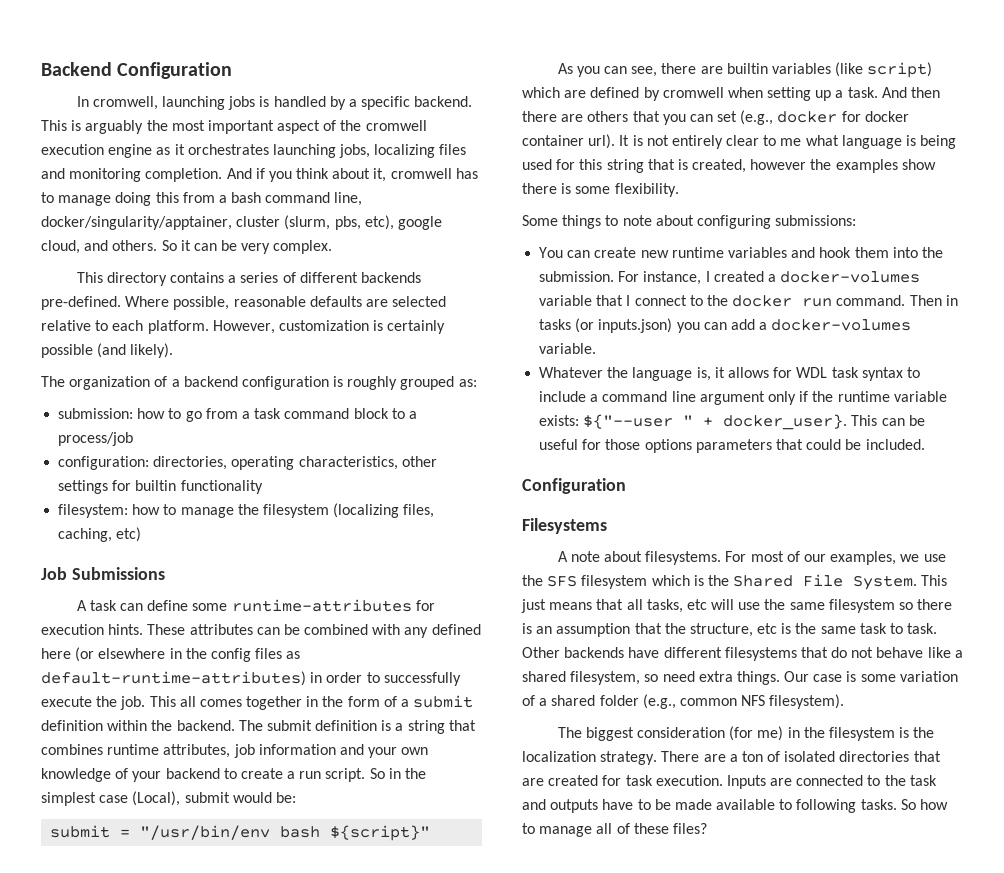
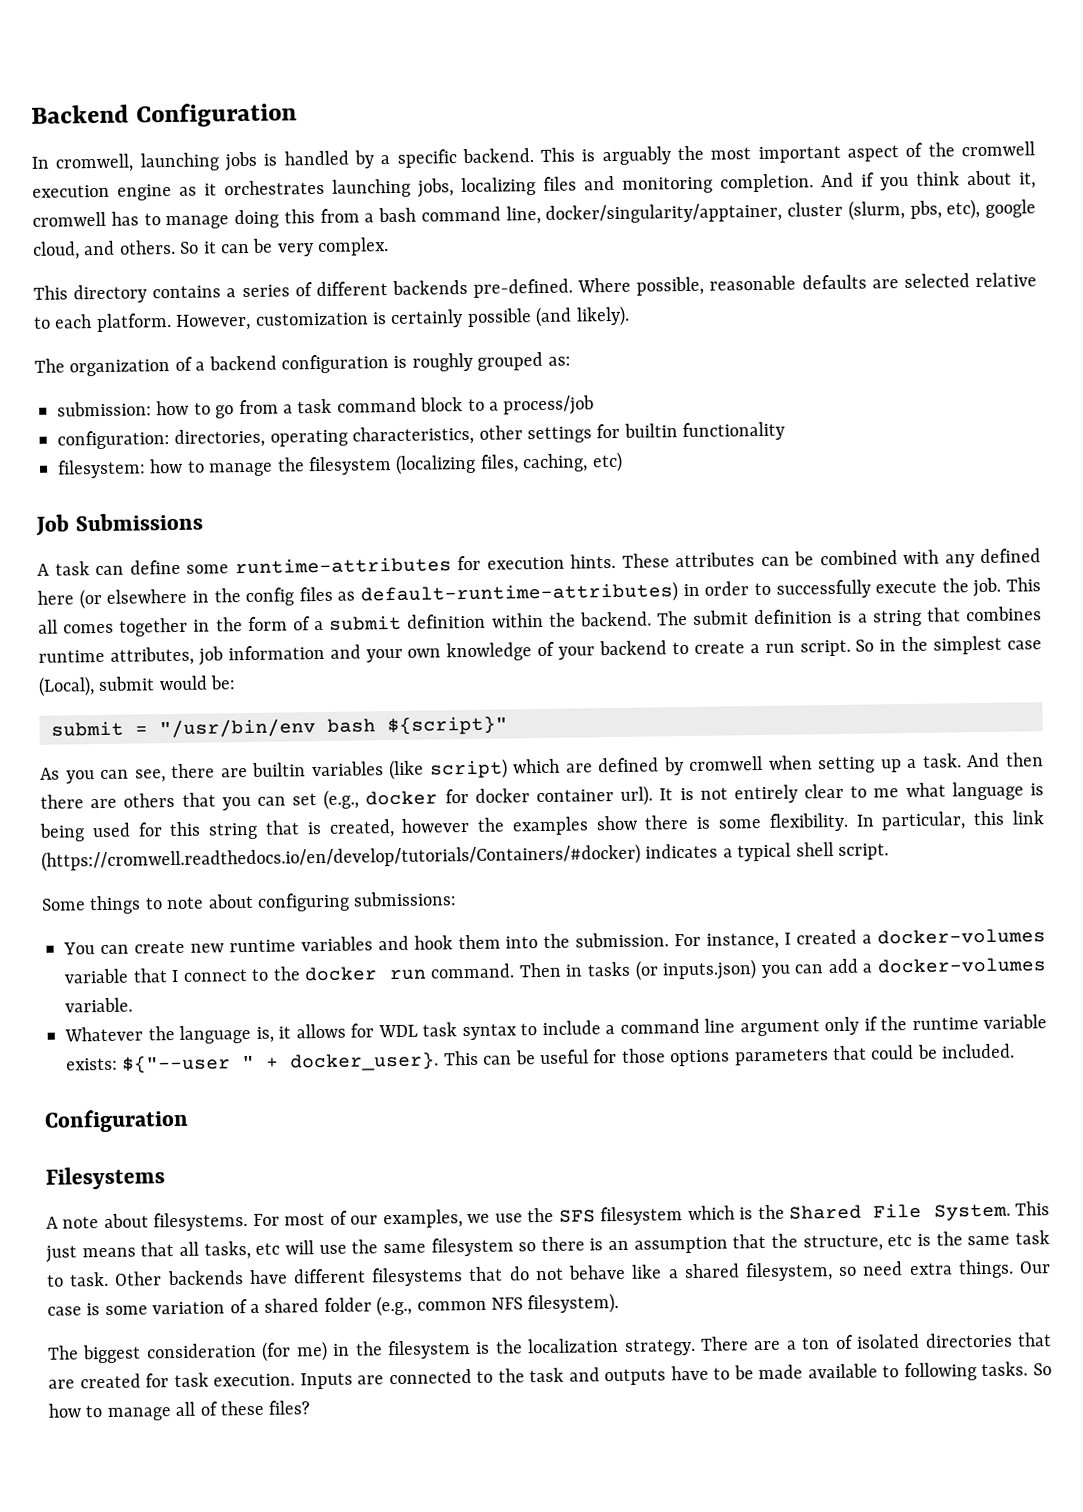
(679, 190) none -> [855,810,1044,831] [41,842,889,872] In particular, this link (https://cromwell.readthedocs.io/en/develop/tutorials/Containers/#docker) indicates a typical shell script.

